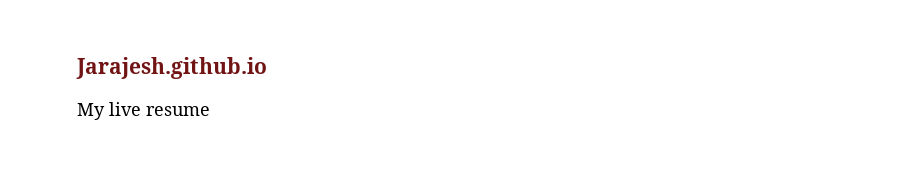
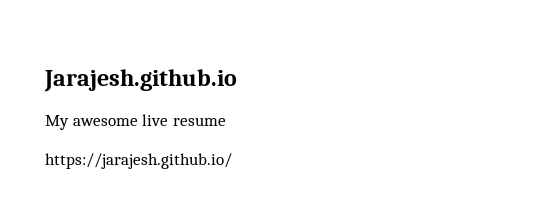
(105, 111) none -> [72,118,138,126] awesome
(210, 111) none -> [45,153,232,169] // https://jarajesh.github.io/

